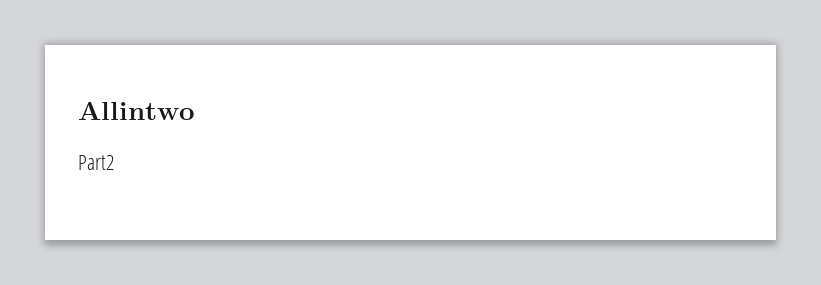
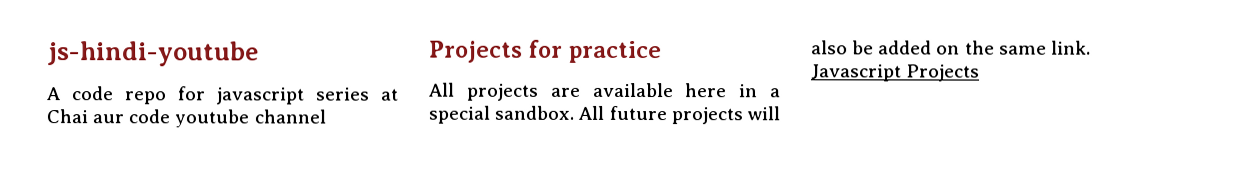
[78,101,195,120] [78,155,114,170] Allintwo // Part2 -> [47,41,259,67] [46,86,399,105] [46,109,326,128] [429,39,662,64] [429,82,781,101] [428,105,780,125] [811,40,1091,55] [811,64,981,82] js-hindi-youtube // A code repo for javascript series at Chai aur code youtube channel // Projects for practice // All projects are available here in a special sandbox. All future projects will also be added on the same link. Javascript Projects

